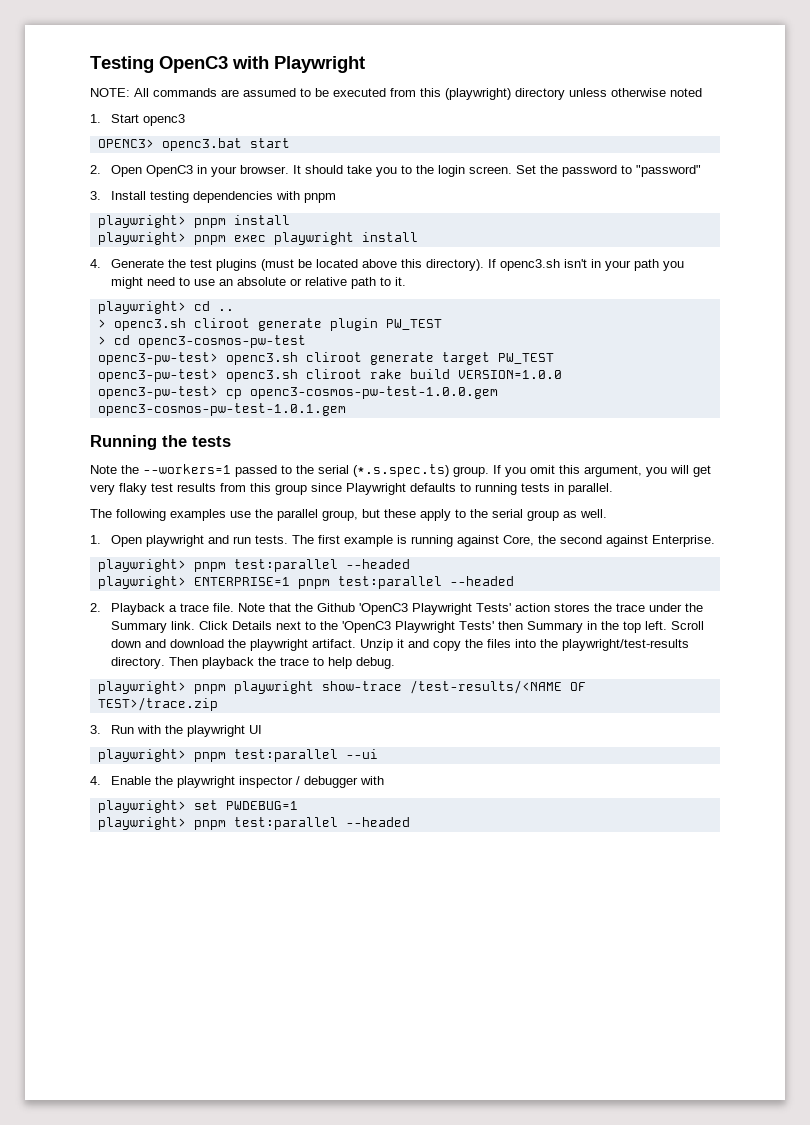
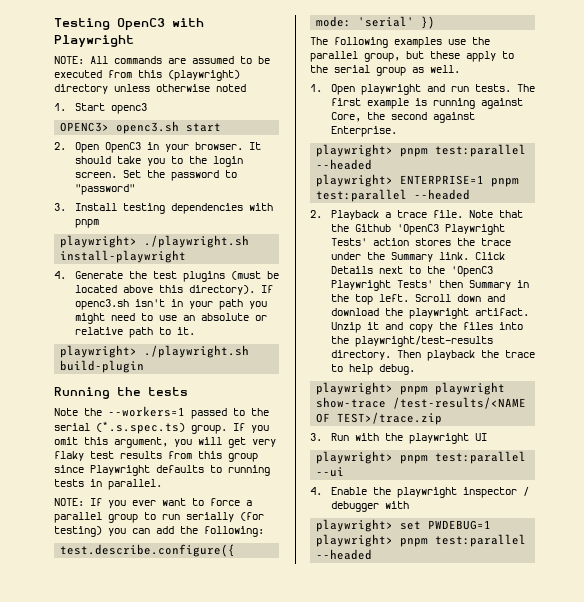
[161,138,242,151] openc3.bat -> [116,121,180,134] openc3.sh
[193,215,290,228] [97,232,418,245] pnpm install // playwright> pnpm exec playwright install -> [144,235,250,248] [60,250,187,263] ./playwright.sh install-playwright
[193,301,234,311] [97,318,442,331] [97,335,306,348] [97,352,554,365] [97,369,562,382] [97,386,498,399] [97,403,346,416] cd .. // > openc3.sh cliroot generate plugin PW_TEST // > cd openc3-cosmos-pw-test // openc3-pw-test> openc3.sh cliroot generate target PW_TEST // openc3-pw-test> openc3.sh cliroot rake build VERSION=1.0.0 // openc3-pw-test> cp openc3-cosmos-pw-test-1.0.0.gem openc3-cosmos-pw-test-1.0.1.gem -> [144,345,250,358] [60,360,145,373] ./playwright.sh build-plugin
(613, 489) none -> [54,498,252,508] [54,512,264,523] [54,526,264,537] [60,544,236,557] [316,16,436,29] // NOTE: If you ever want to force a parallel group to run serially (for testing) you can add the following: // test.describe.configure({ mode: 'serial' })

